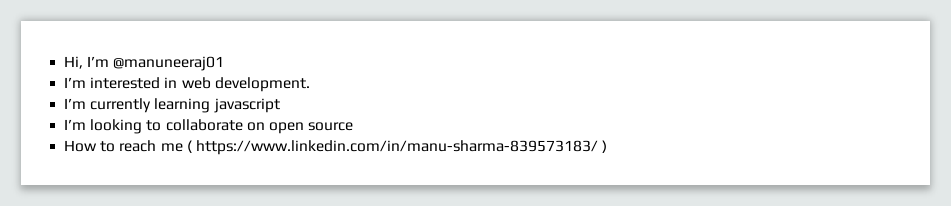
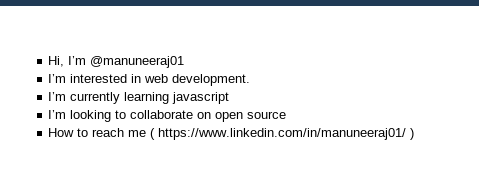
[195,140,598,155] https://www.linkedin.com/in/manu-sharma-839573183/ -> [158,128,407,140] https://www.linkedin.com/in/manuneeraj01/

